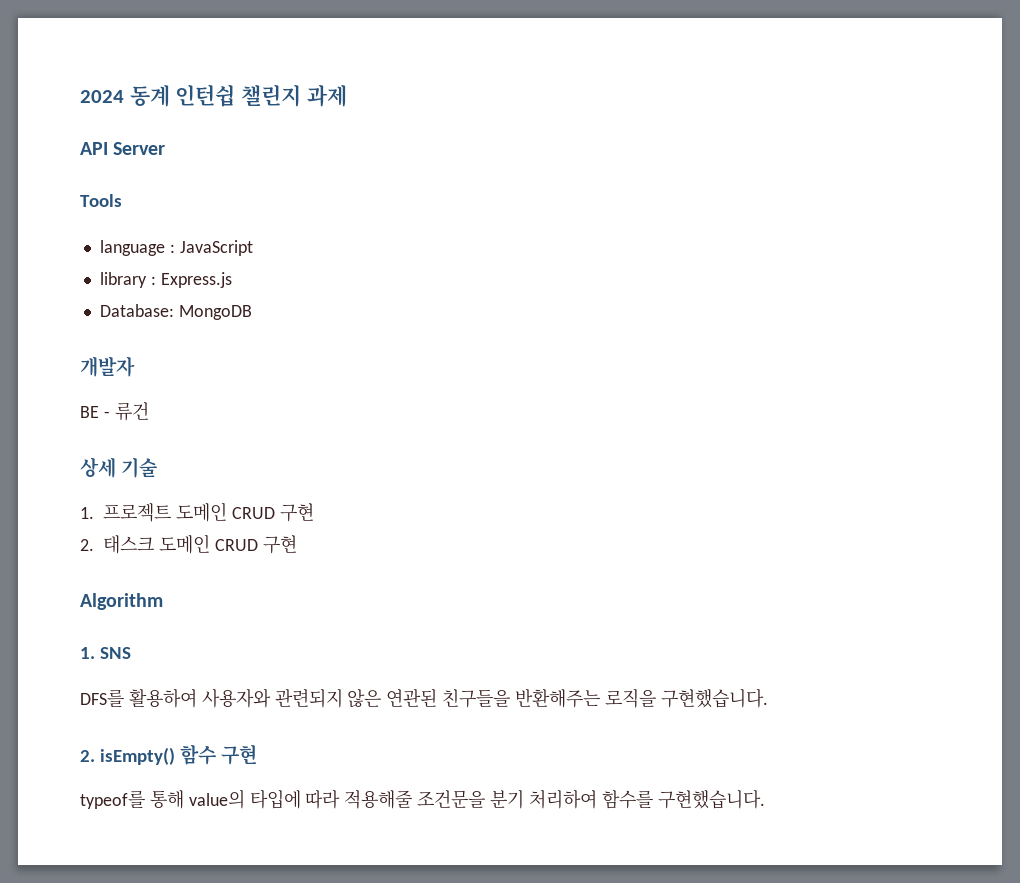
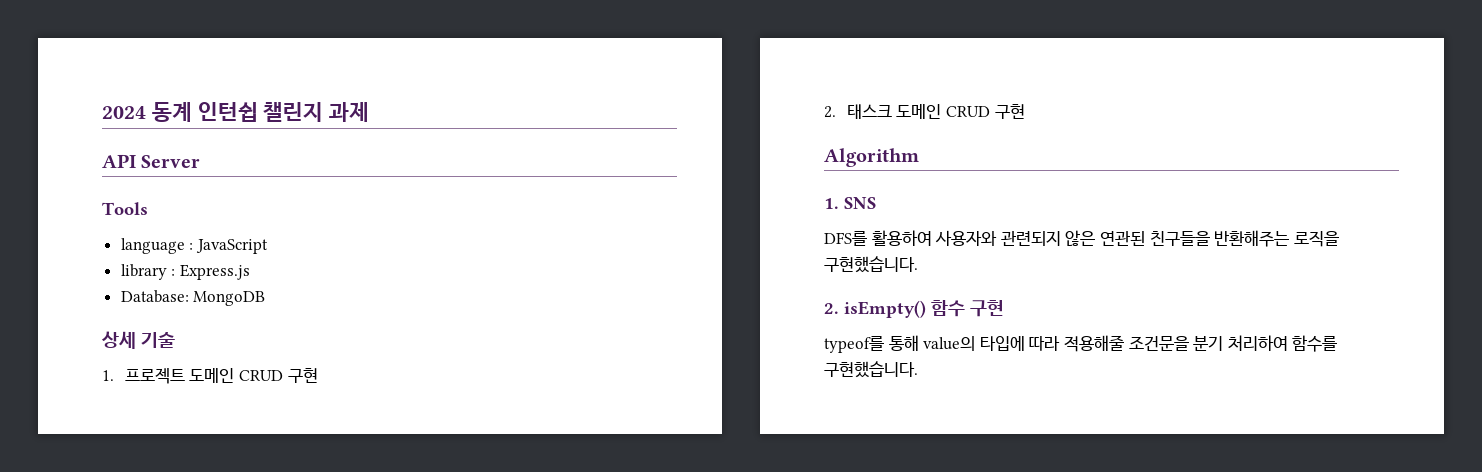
[80,356,135,377] [80,402,149,421] // 개발자 // BE - 류건 -> (266, 298) none

